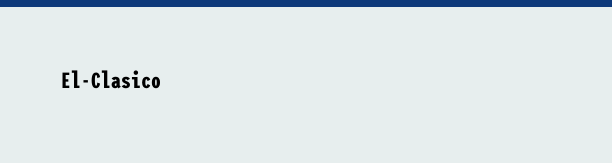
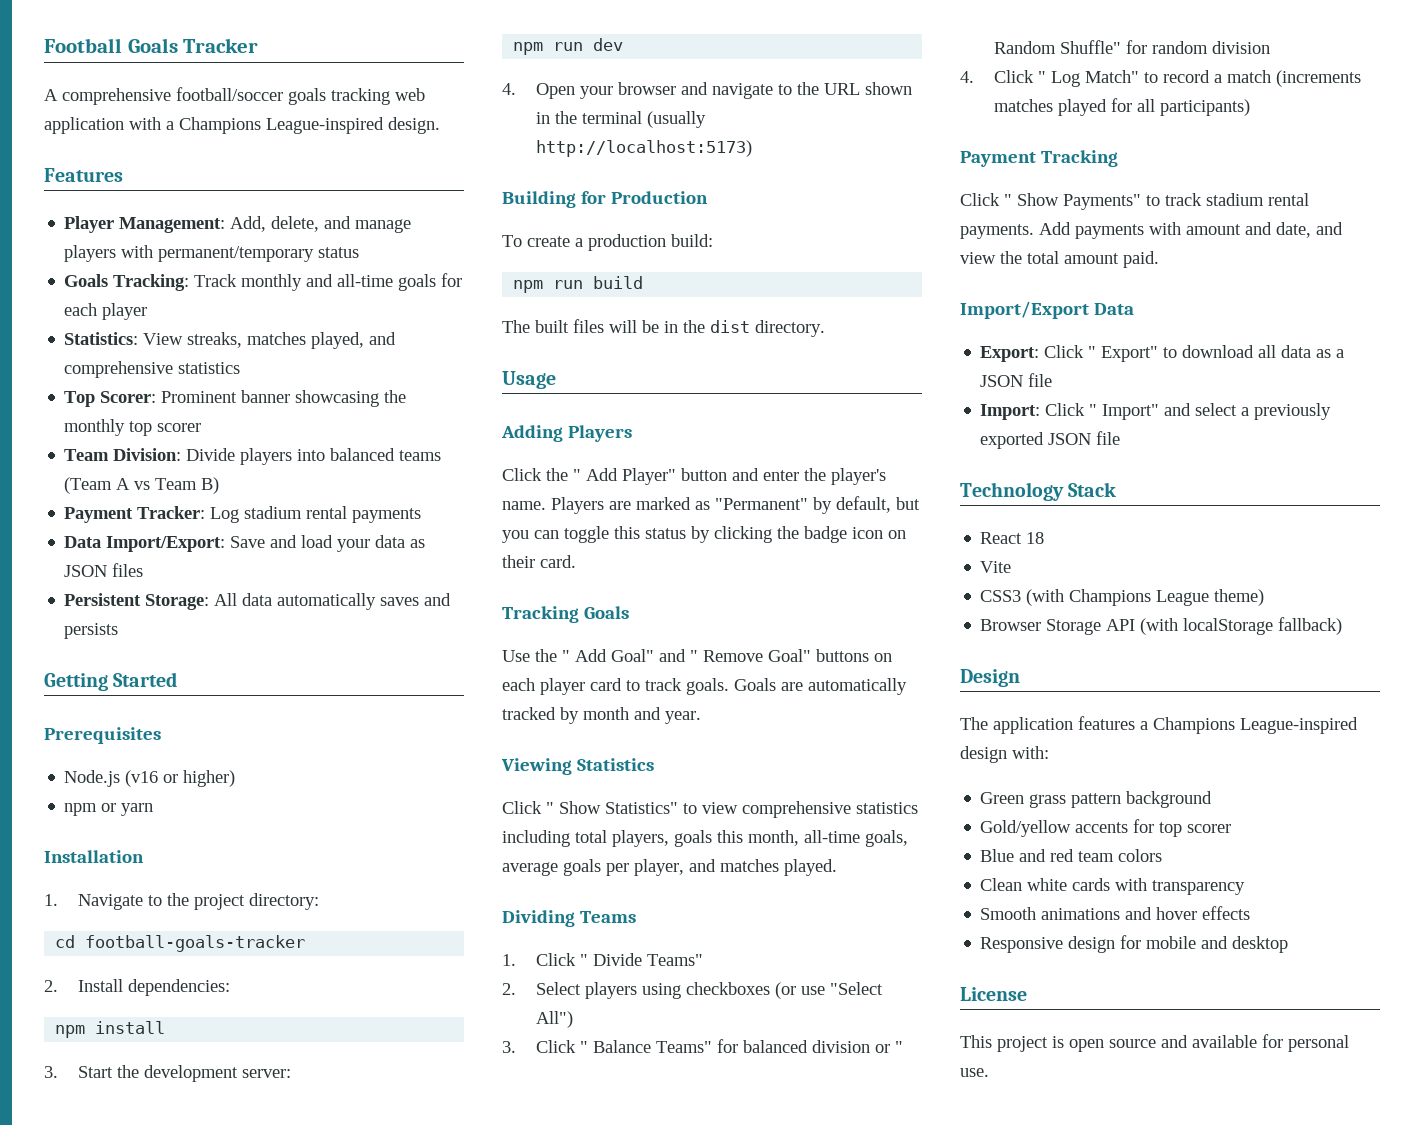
[61,70,161,89] El-Clasico -> [44,38,259,53] [44,87,425,105] [44,117,440,134] [44,168,123,182] [64,216,412,233] [64,245,360,262] [64,273,463,291] [64,303,148,320] [64,332,397,349] [64,361,241,378] [64,390,407,407] [64,419,202,436] [64,448,442,465] [64,477,220,494] [64,506,422,523] [64,535,426,552] [64,563,144,577] [64,593,452,610] [64,623,119,639] [44,672,178,691] [44,727,161,744] [64,770,236,787] [64,803,154,816] [44,850,144,863] [44,893,320,910] [55,935,306,952] [44,979,231,996] [55,1021,166,1038] [44,1065,292,1082] [513,38,624,55] [502,82,913,99] [536,111,707,128] [536,140,753,157] [502,191,708,208] [502,234,713,251] [513,276,644,293] [502,319,825,337] [502,371,556,389] [501,425,632,442] [502,468,886,485] [502,496,920,514] [502,526,906,543] [502,555,576,568] [502,606,629,623] [502,649,892,662] [502,678,907,695] [502,707,701,724] [501,758,654,775] [502,801,918,818] [502,830,908,847] [502,859,837,876] [502,910,636,927] [502,953,704,966] [502,982,884,999] [536,1011,574,1028] [502,1039,904,1053] [994,40,1271,54] [960,70,1362,87] [994,98,1251,116] [960,150,1118,167] [960,193,1309,210] [960,222,1343,239] [960,251,1159,268] [960,301,1134,319] [980,345,1345,362] [980,373,1053,387] [980,403,1332,420] [980,431,1121,449] [960,482,1117,501] [980,532,1045,544] [980,561,1012,573] [980,589,1265,606] [980,617,1343,635] [960,669,1020,687] [960,716,1358,734] [960,746,1049,763] [980,791,1213,808] [980,819,1232,837] [980,849,1163,862] [980,878,1246,895] [980,906,1251,920] [980,935,1289,953] [960,987,1027,1001] [960,1034,1349,1052] [960,1068,989,1077] Football Goals Tracker // A comprehensive football/soccer goals tracking web application with a Champions League-inspired design. // Features // Player Management: Add, delete, and manage players with permanent/temporary status // Goals Tracking: Track monthly and all-time goals for each player // Statistics: View streaks, matches played, and comprehensive statistics // Top Scorer: Prominent banner showcasing the monthly top scorer // Team Division: Divide players into balanced teams (Team A vs Team B) // Payment Tracker: Log stadium rental payments // Data Import/Export: Save and load your data as JSON files // Persistent Storage: All data automatically saves and persists // Getting Started // Prerequisites // Node.js (v16 or higher) // npm or yarn // Installation // 1. Navigate to the project directory: // cd football-goals-tracker // 2. Install dependencies: // npm install // 3. Start the development server: // npm run dev // 4. Open your browser and navigate to the URL shown in the terminal (usually http://localhost:5173) // Building for Production // To create a production build: // npm run build // The built files will be in the dist directory. // Usage // Adding Players // Click the " Add Player" button and enter the player's name. Players are marked as "Permanent" by default, but you can toggle this status by clicking the badge icon on their card. // Tracking Goals // Use the " Add Goal" and " Remove Goal" buttons on each player card to track goals. Goals are automatically tracked by month and year. // Viewing Statistics // Click " Show Statistics" to view comprehensive statistics including total players, goals this month, all-time goals, average goals per player, and matches played. // Dividing Teams // 1. Click " Divide Teams" // 2. Select players using checkboxes (or use "Select All") // 3. Click " Balance Teams" for balanced division or " Random Shuffle" for random division // 4. Click " Log Match" to record a match (increments matches played for all participants) // Payment Tracking // Click " Show Payments" to track stadium rental payments. Add payments with amount and date, and view the total amount paid. // Import/Export Data // Export: Click " Export" to download all data as a JSON file // Import: Click " Import" and select a previously exported JSON file // Technology Stack // React 18 // Vite // CSS3 (with Champions League theme) // Browser Storage API (with localStorage fallback) // Design // The application features a Champions League-inspired design with: // Green grass pattern background // Gold/yellow accents for top scorer // Blue and red team colors // Clean white cards with transparency // Smooth animations and hover effects // Responsive design for mobile and desktop // License // This project is open source and available for personal use.

